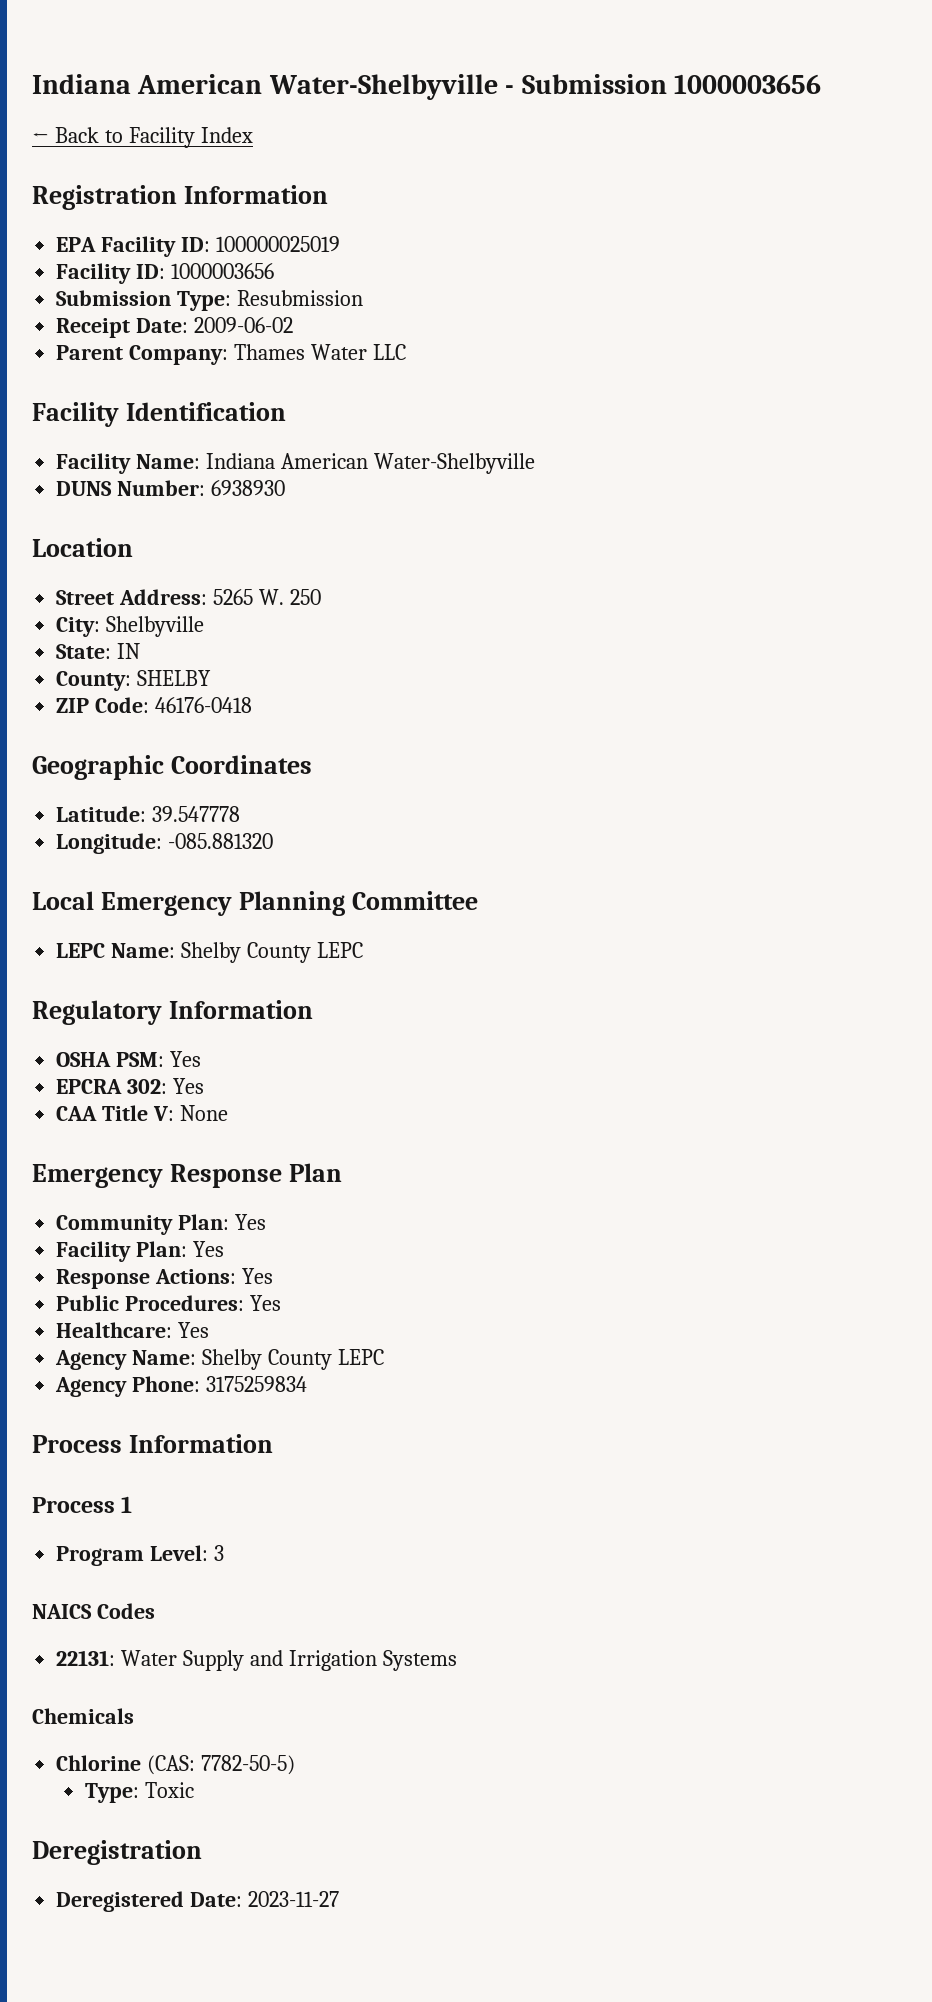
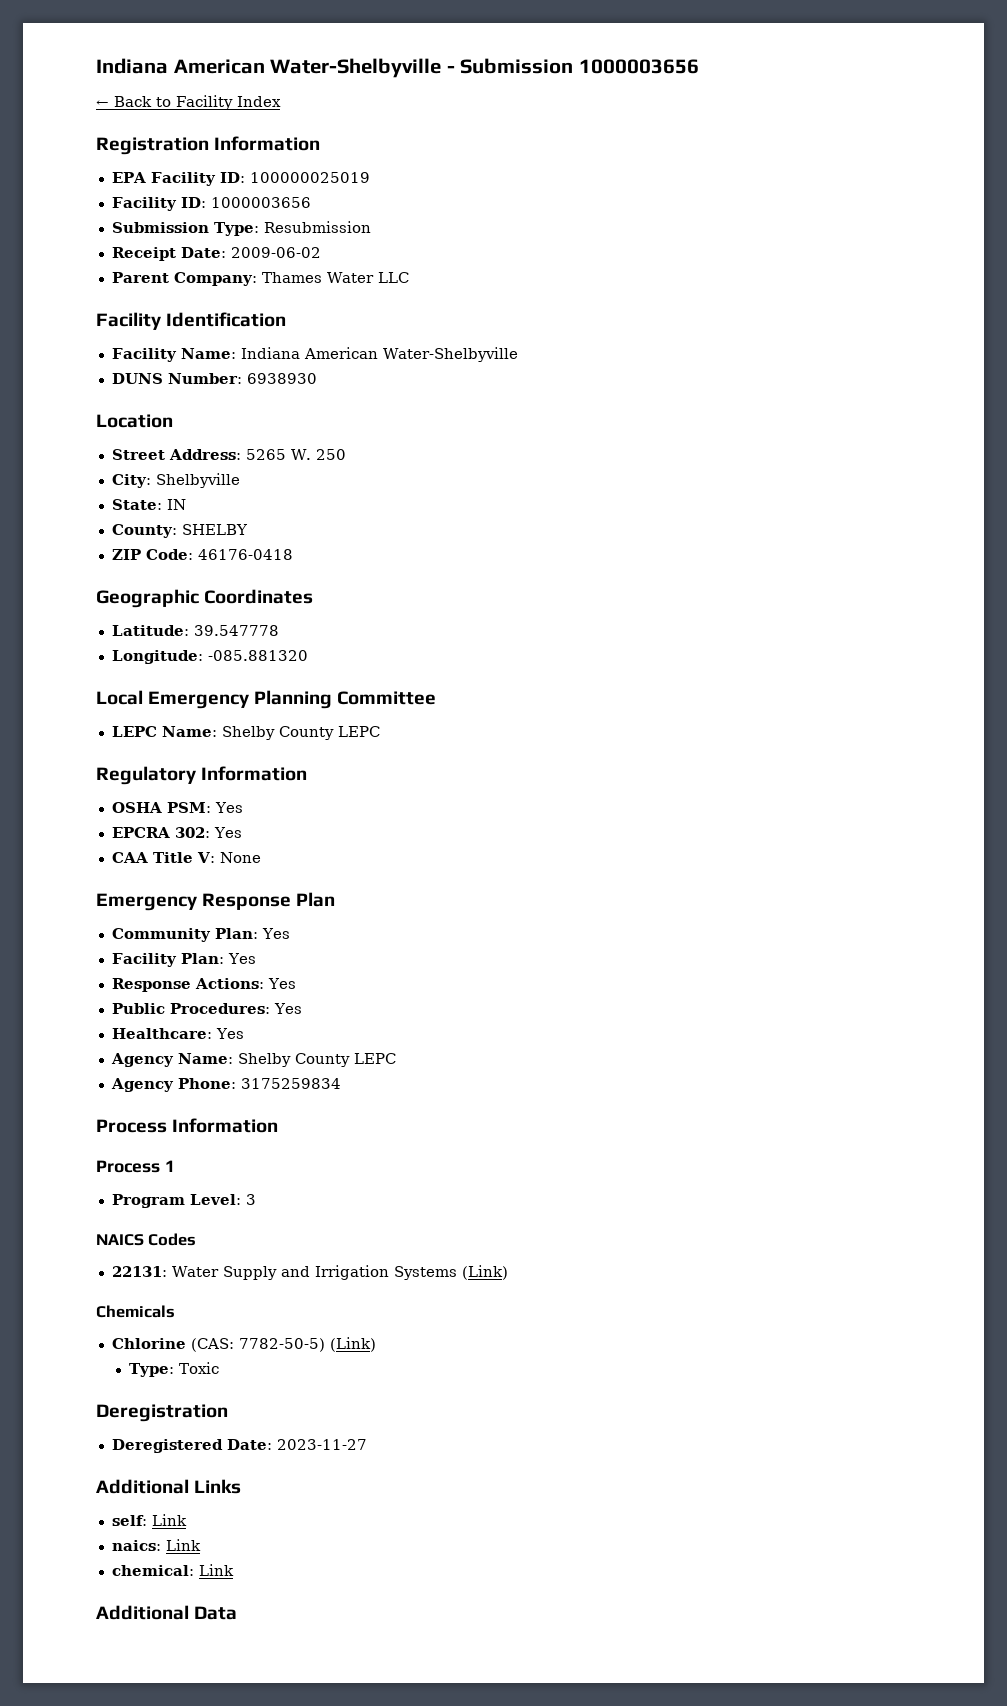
(457, 1660) none -> [461,1265,508,1280] (Link)
(296, 1765) none -> [329,1337,376,1352] (Link)
(340, 1899) none -> [96,1479,242,1494] [111,1514,187,1526] [111,1539,201,1551] [111,1564,234,1576] [96,1605,238,1620] // Additional Links // self: Link // naics: Link // chemical: Link // Additional Data

